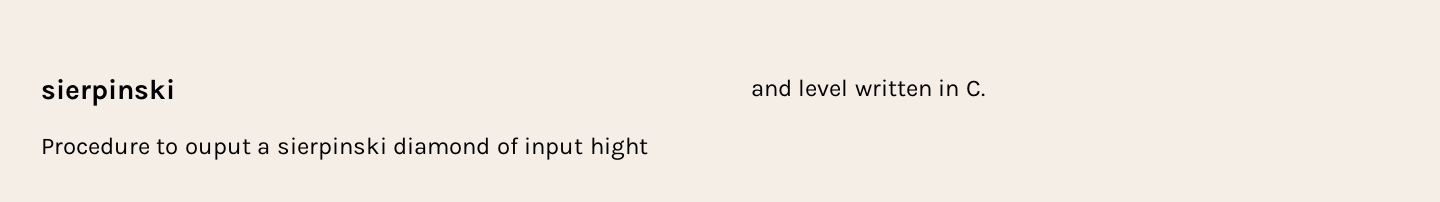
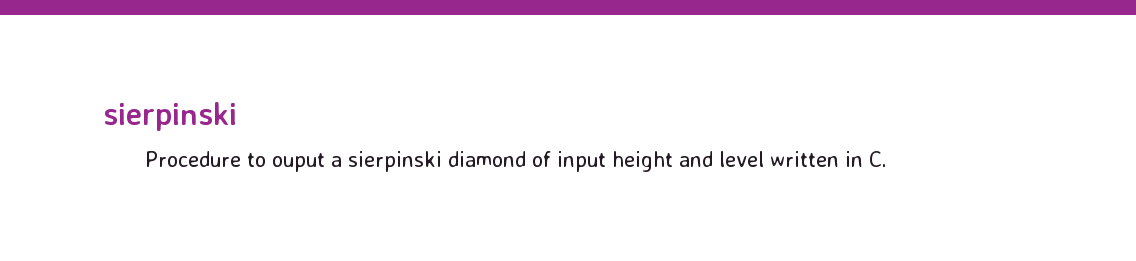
[589,137,648,160] hight -> [612,151,674,172] height

